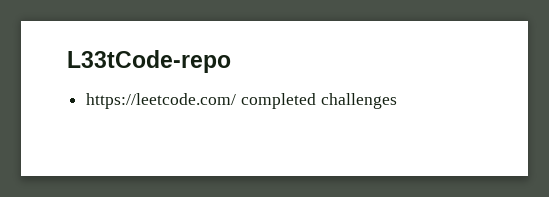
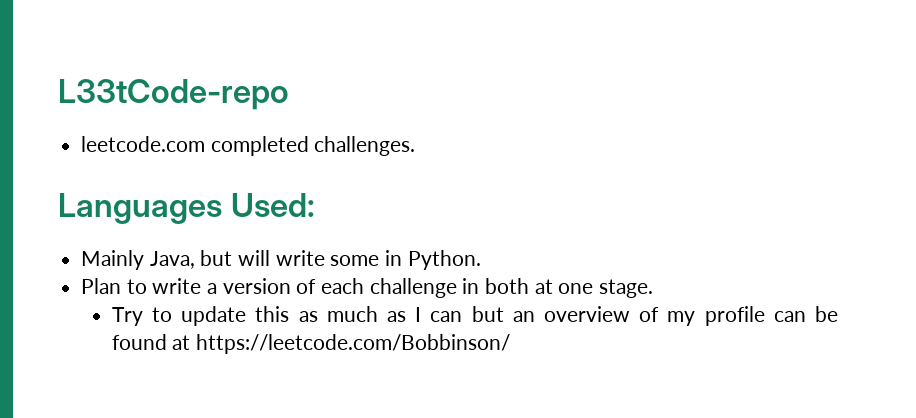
[86,93,397,109] https://leetcode.com/ completed challenges -> [81,136,416,156] [58,193,315,224] [81,250,481,270] [81,278,654,298] [111,306,838,326] [111,334,511,354] leetcode.com completed challenges. // Languages Used: // Mainly Java, but will write some in Python. // Plan to write a version of each challenge in both at one stage. // Try to update this as much as I can but an overview of my profile can be found at https://leetcode.com/Bobbinson/

